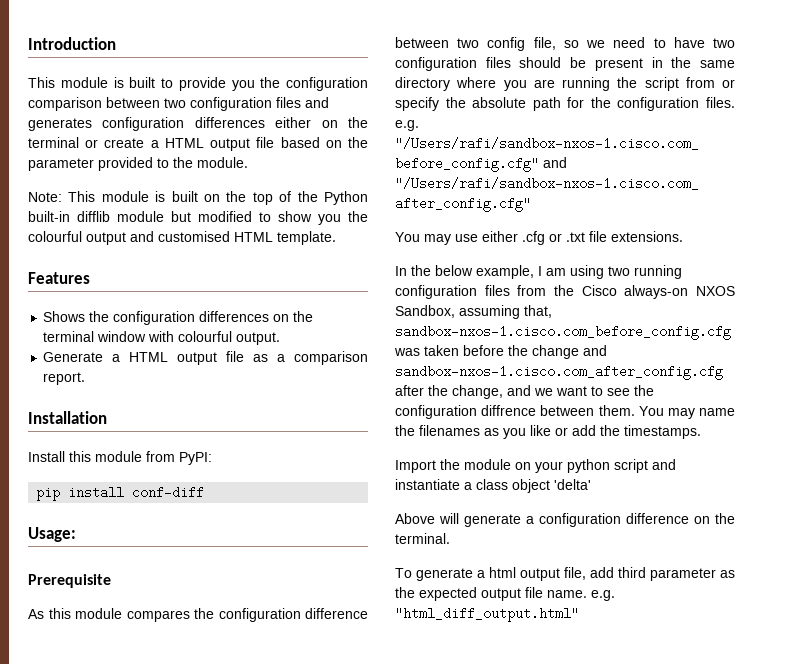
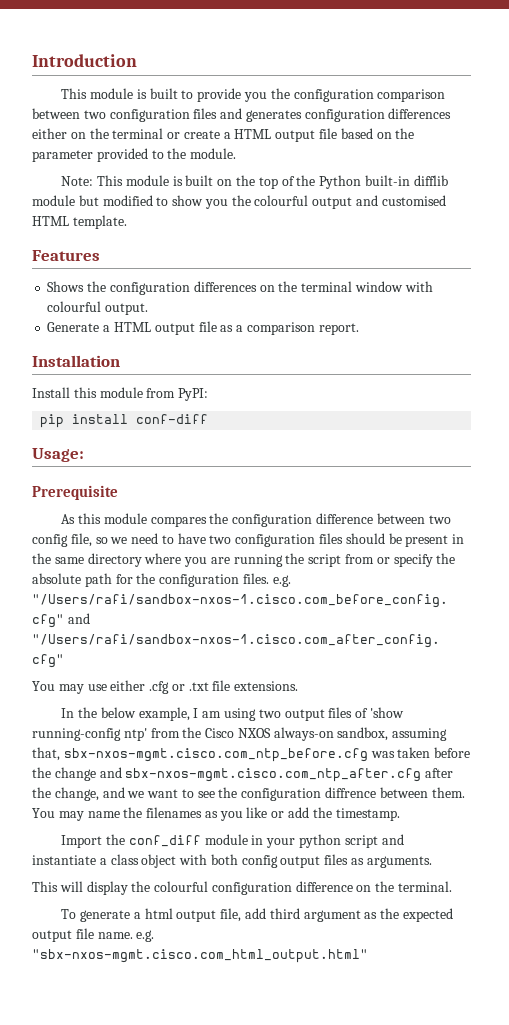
[634,265,682,279] [395,285,735,299] [395,305,455,318] running configuration files from the Cisco always-on NXOS Sandbox, -> [284,707,404,721] [32,727,389,741] output files of 'show running-config ntp' from the Cisco NXOS always-on sandbox,
[395,325,731,340] sandbox-nxos-1.cisco.com_before_config.cfg -> [63,748,368,762] sbx-nxos-mgmt.cisco.com_ntp_before.cfg
[395,365,723,380] sandbox-nxos-1.cisco.com_after_config.cfg -> [125,768,422,782] sbx-nxos-mgmt.cisco.com_ntp_after.cfg
[624,425,701,439] timestamps. -> [335,808,400,821] timestamp.
[464,459,531,470] module on -> [128,834,264,847] conf_diff module in
[554,479,591,490] [395,513,534,527] 'delta' // Above will generate a -> [179,854,432,868] [32,881,209,895] with both config output files as arguments. // This will display the colourful
[650,568,716,581] parameter -> [303,910,361,922] argument
[395,607,579,622] "html_diff_output.html" -> [32,949,368,963] "sbx-nxos-mgmt.cisco.com_html_output.html"

